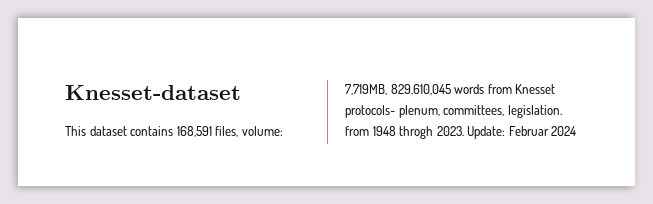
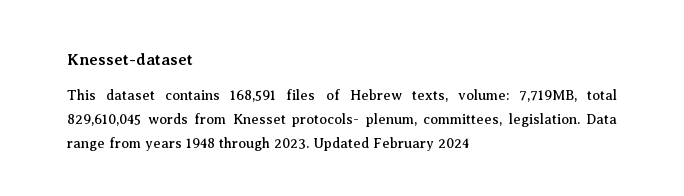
[215,126,239,137] files, -> [286,89,448,102] files of Hebrew texts,
(387, 89) none -> [587,89,618,100] total
[345,126,549,139] from 1948 throgh 2023. Update: Februar -> [586,114,617,124] [67,137,434,151] Data range from years 1948 through 2023. Updated February

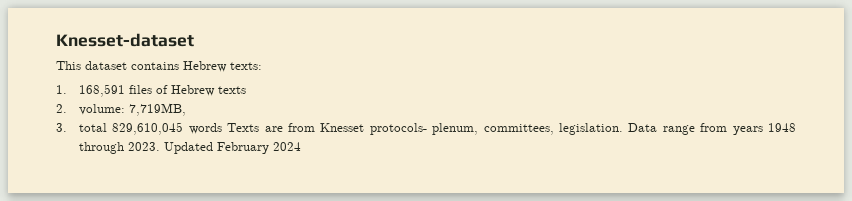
(221, 95) none -> [183,61,262,72] [56,85,67,94] Hebrew texts: // 1.
[411,91,448,102] texts, -> [217,86,246,94] [56,104,67,113] texts // 2.
(577, 96) none -> [56,123,67,132] // 3.
(188, 118) none -> [227,123,283,132] Texts are

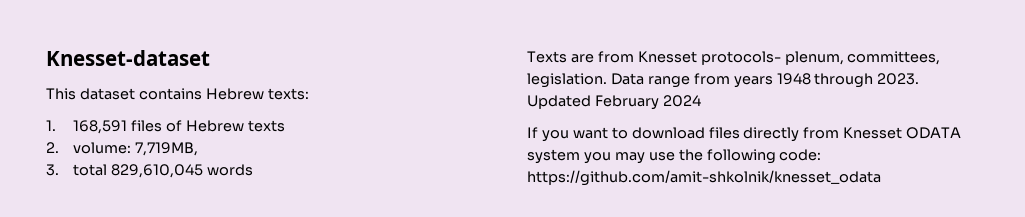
(222, 128) none -> (254, 170) //
(301, 146) none -> [527,127,962,142] [527,149,822,164] [527,170,881,186] // If you want to download files directly from Knesset ODATA system you may use the following code: https://github.com/amit-shkolnik/knesset_odata

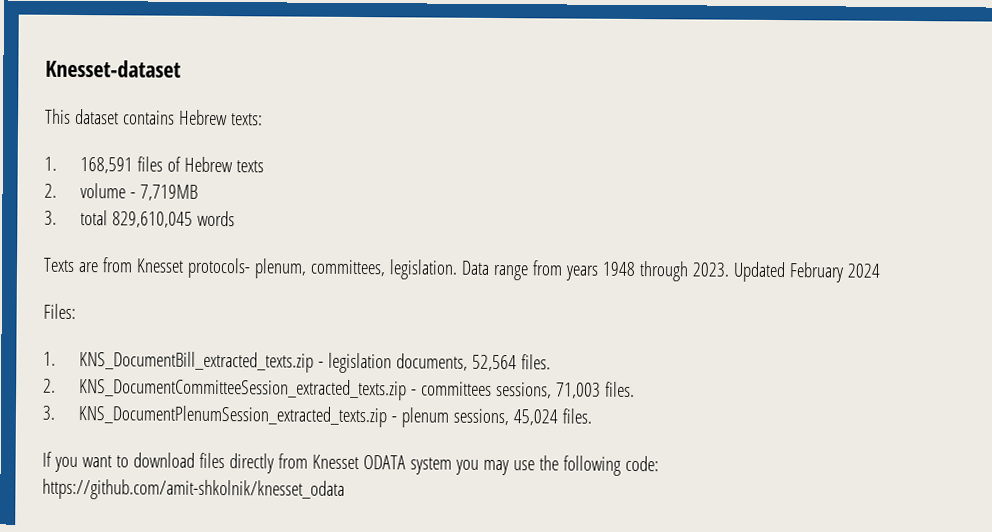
[73,142,199,156] volume: 7,719MB, -> [80,183,199,201] volume - 7,719MB
(701, 101) none -> [43,303,76,319] [43,351,552,374] [43,378,636,401] [42,405,593,428] // Files: // 1. KNS_DocumentBill_extracted_texts.zip - legislation documents, 52,564 files. // 2. KNS_DocumentCommitteeSession_extracted_texts.zip - committees sessions, 71,003 files. // 3. KNS_DocumentPlenumSession_extracted_texts.zip - plenum sessions, 45,024 files.

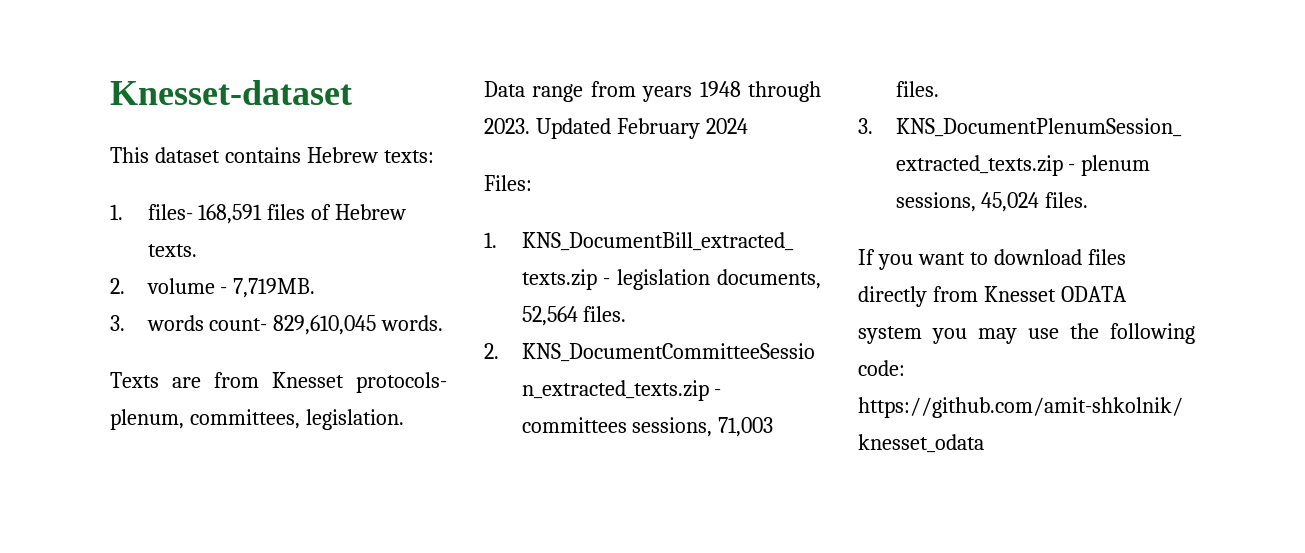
(57, 163) none -> [147,204,193,220] files-
[236,160,265,173] texts -> [147,244,197,257] texts.
[140,184,199,201] [44,210,236,228] 7,719MB // 3. total 829,610,045 words -> [233,278,316,298] [110,315,444,335] 7,719MB. // 3. words count- 829,610,045 words.

